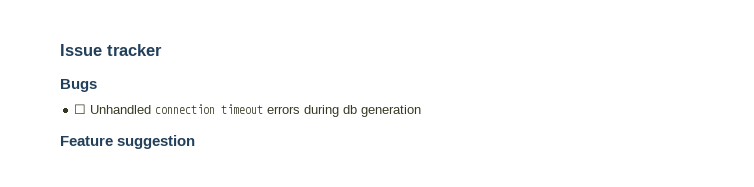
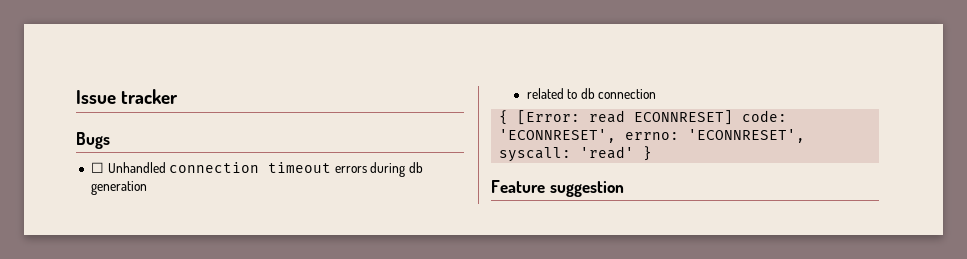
(422, 111) none -> [526,88,657,99] [499,110,788,125] [499,129,806,143] [499,146,653,162] // related to db connection // { [Error: read ECONNRESET] code: 'ECONNRESET', errno: 'ECONNRESET', syscall: 'read' }

